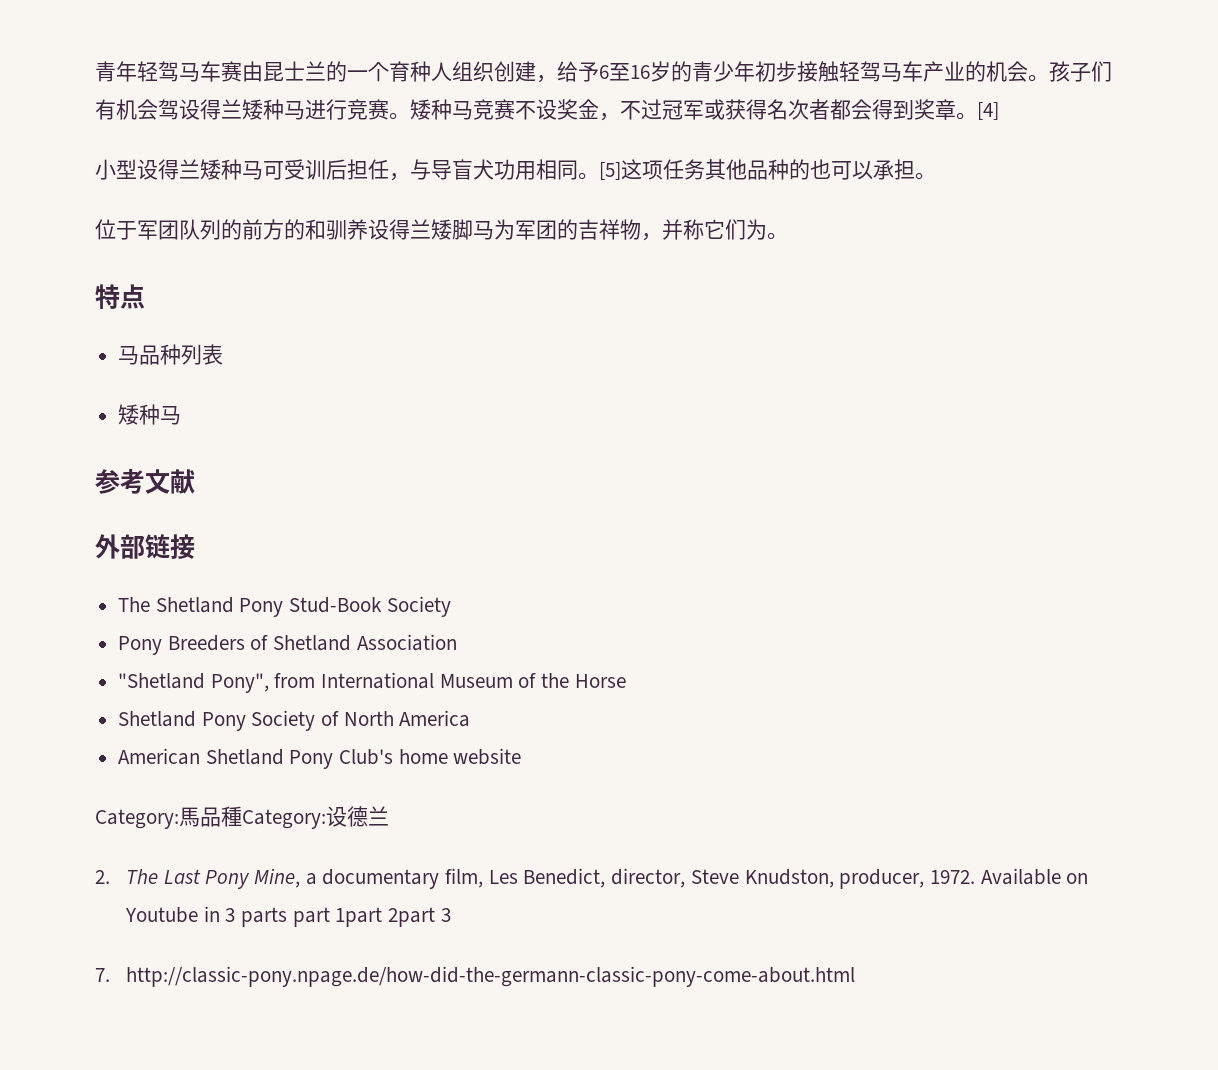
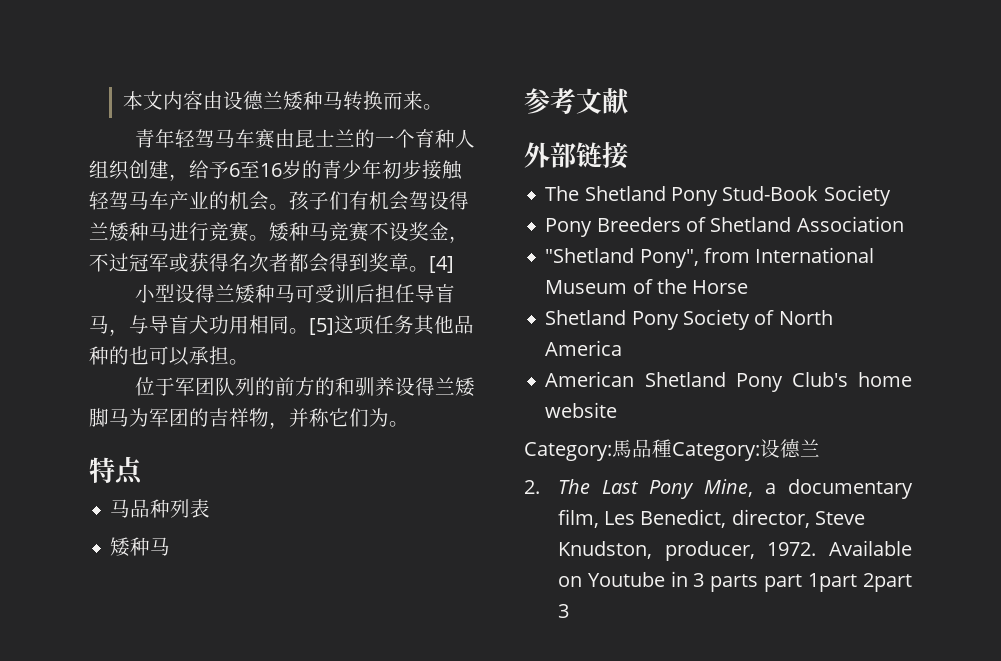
(95, 71) none -> [122,91,443,111] 本文内容由设德兰矮种马转换而来。 //
(389, 169) none -> [414,284,455,303] [89,315,109,334] 导盲马
[95,966,856,987] // 7. http://classic-pony.npage.de/how-did-the-germann-classic-pony-come-about.html -> (569, 611) none

